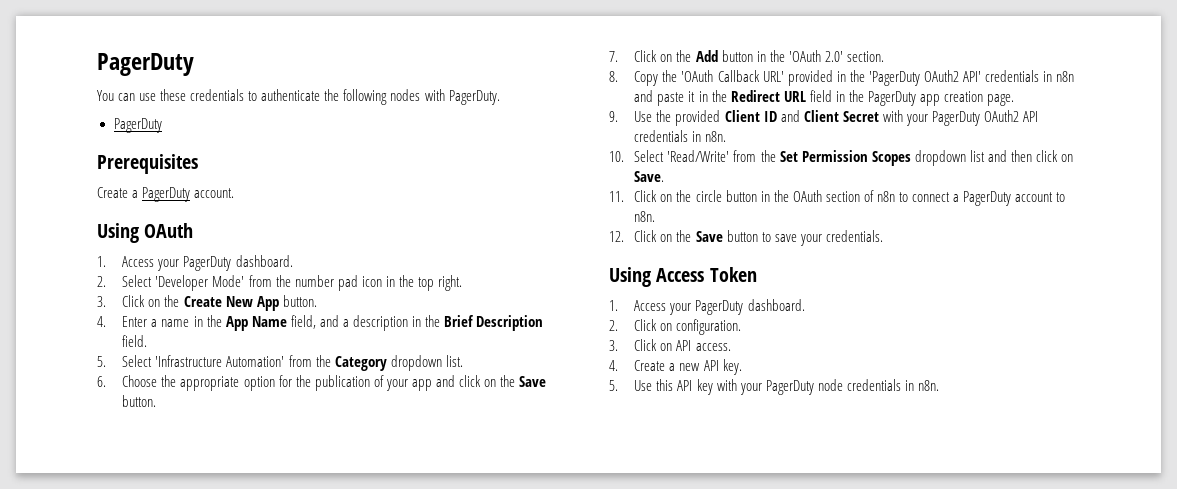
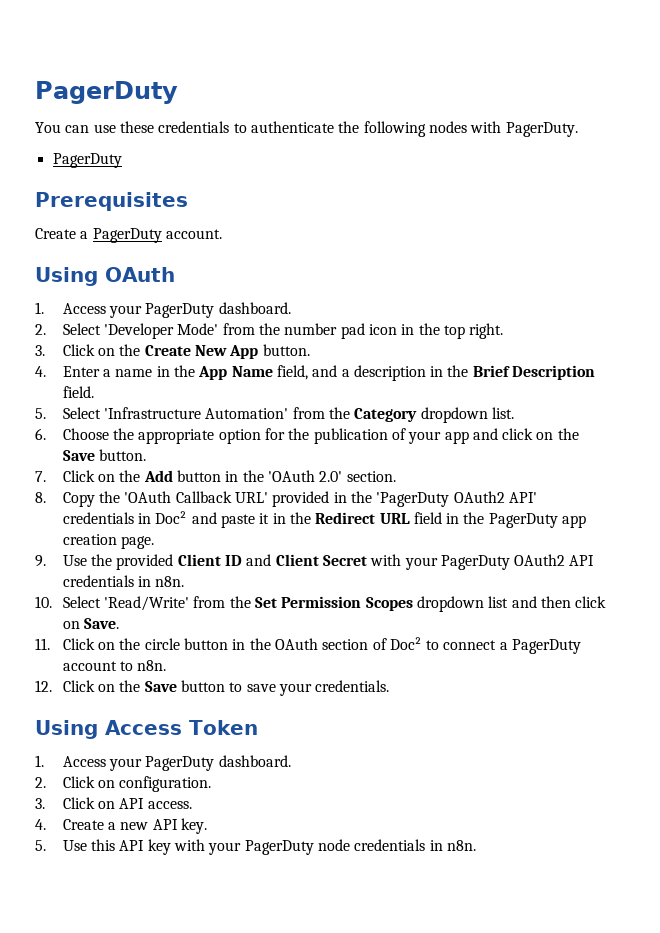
[1056,71,1075,82] n8n -> [155,511,188,524] Doc²
[876,191,895,202] n8n -> [389,637,422,650] Doc²

